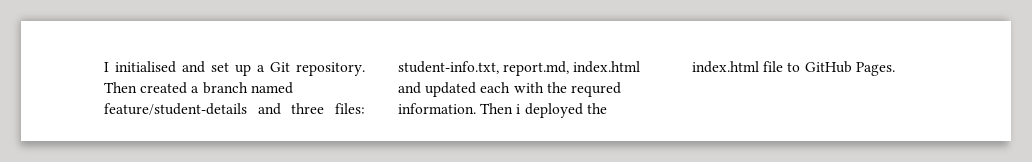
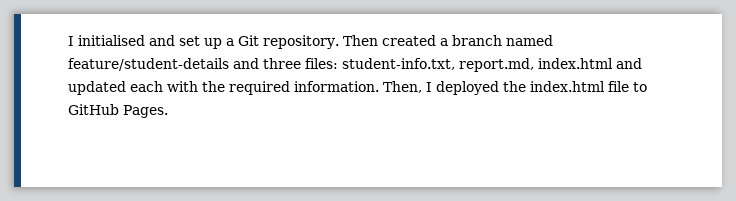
[570,82,621,97] [398,103,521,114] requred information. Then i -> [229,81,432,95] required information. Then, I

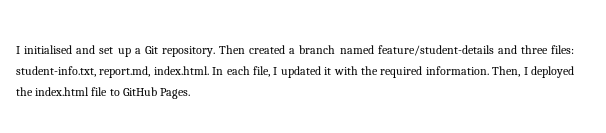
[538,58,642,69] [68,81,163,95] index.html and updated each -> [153,66,332,78] index.html. In each file, I updated it

